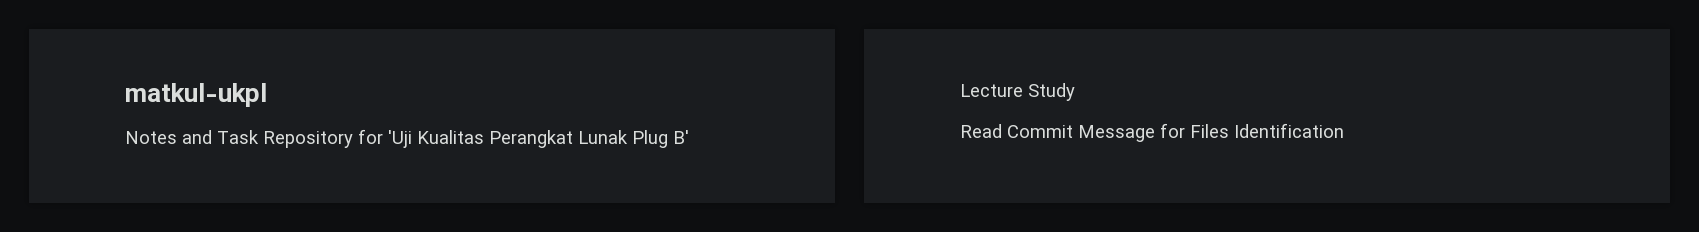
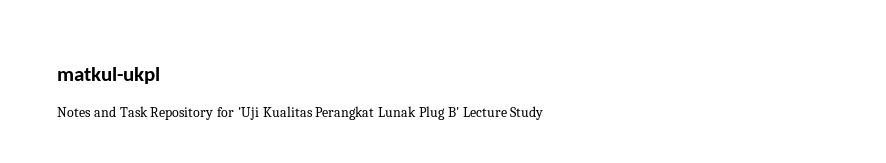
[960,123,1344,142] // Read Commit Message for Files Identification -> (544, 113) none

